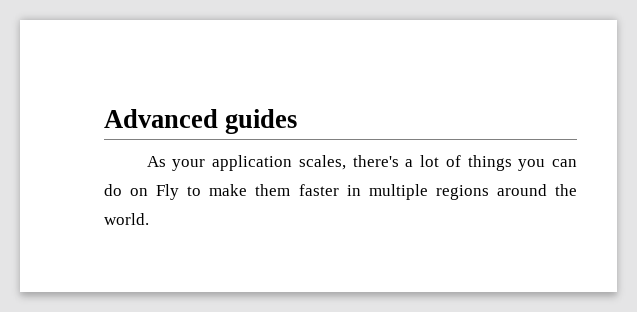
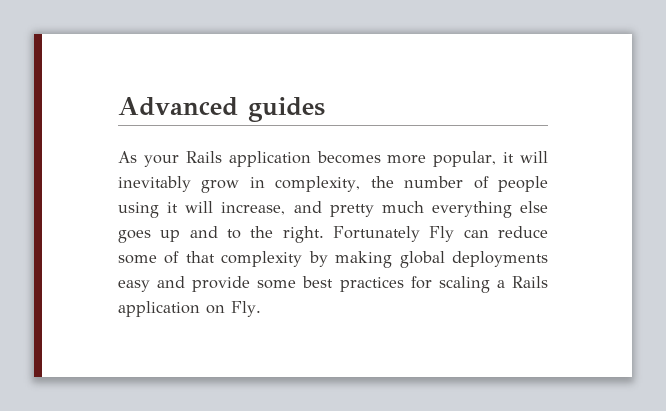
[212,155,577,171] [104,184,577,200] [104,213,149,225] application scales, there's a lot of things you can do on Fly to make them faster in multiple regions around the world. -> [185,151,548,167] [118,176,548,193] [118,201,548,218] [118,226,548,243] [118,251,548,268] [118,276,548,293] [118,301,261,317] Rails application becomes more popular, it will inevitably grow in complexity, the number of people using it will increase, and pretty much everything else goes up and to the right. Fortunately Fly can reduce some of that complexity by making global deployments easy and provide some best practices for scaling a Rails application on Fly.

